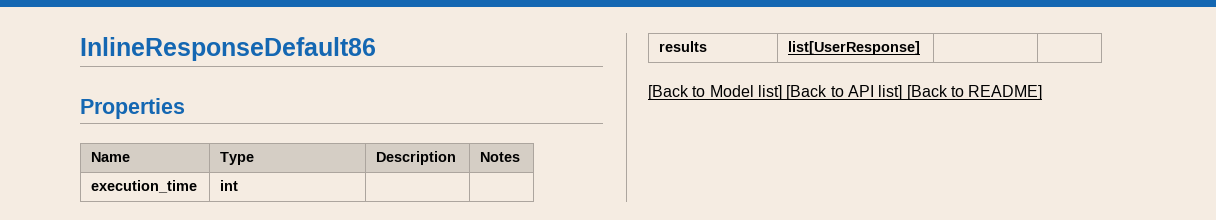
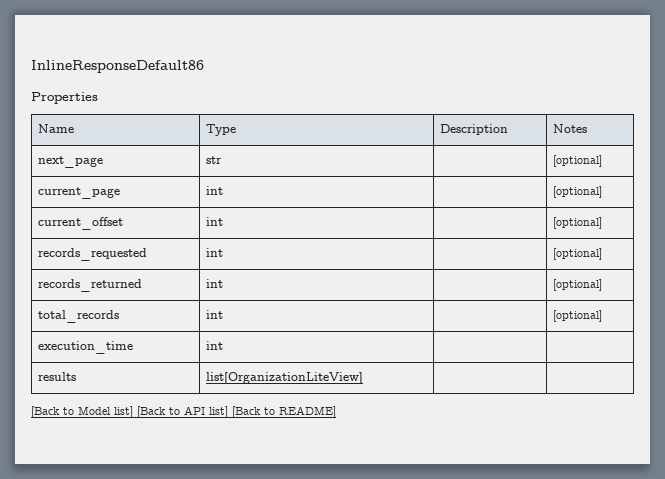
(521, 157) none -> [38,156,104,168] [206,156,223,164] [553,155,603,167] [38,187,121,199] [206,186,224,195] [553,186,603,198] [38,217,124,230] [206,217,224,226] [553,217,603,229] [38,248,148,261] [206,248,224,257] [553,248,603,260] [38,279,143,292] [206,279,224,288] [553,279,603,291] [38,310,120,323] [206,310,224,319] [553,310,603,322] // next_page | str | | [optional] // current_page | int | | [optional] // current_offset | int | | [optional] // records_requested | int | | [optional] // records_returned | int | | [optional] // total_records | int | | [optional]
[788,41,921,55] list[UserResponse] -> [206,372,364,384] list[OrganizationLiteView]

